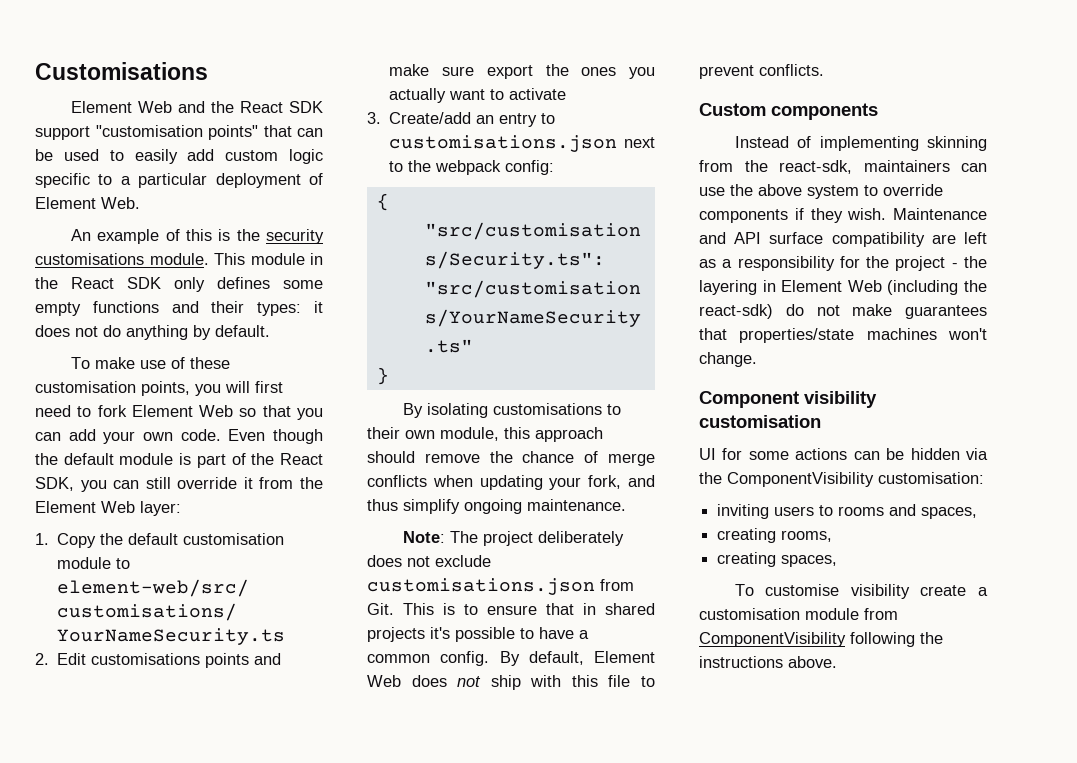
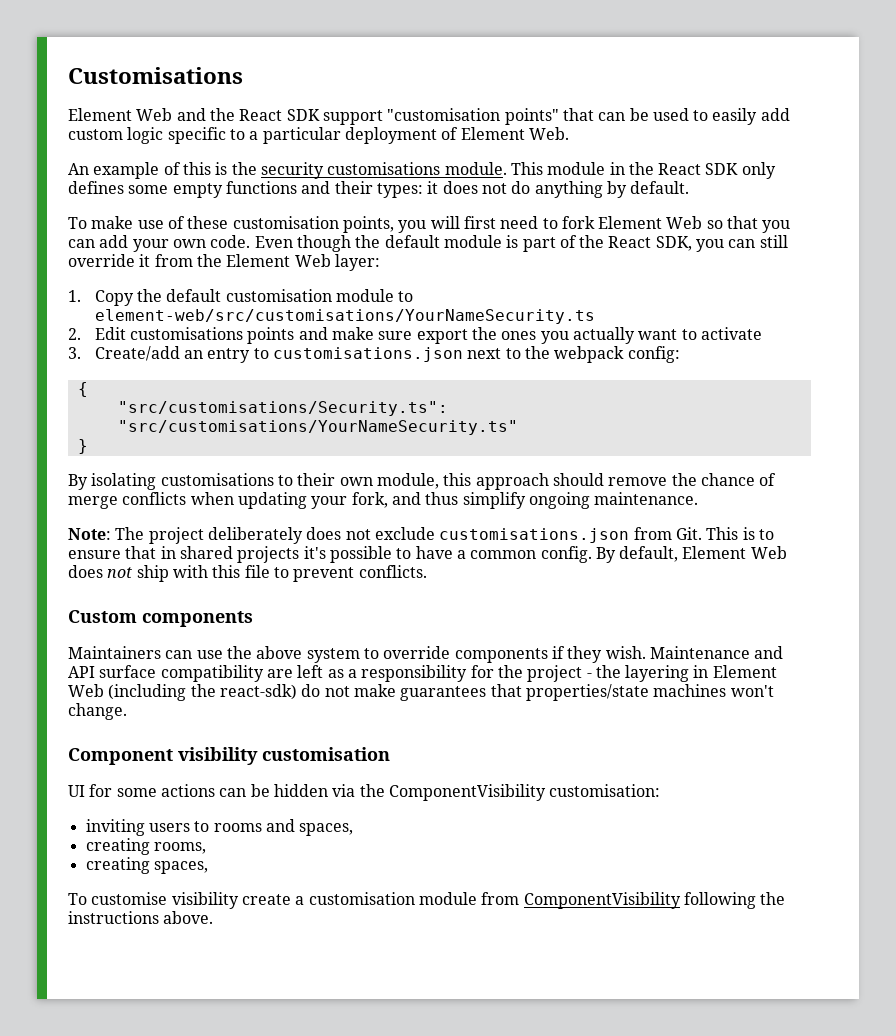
[734,136,987,151] [699,160,950,174] Instead of implementing skinning from the react-sdk, maintainers -> [68,646,161,659] Maintainers

